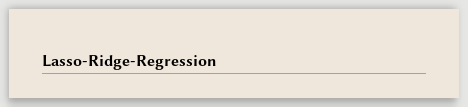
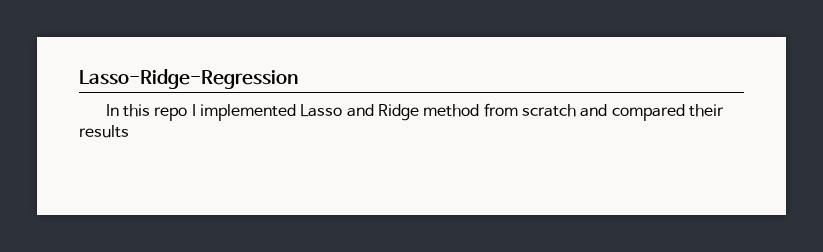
(217, 62) none -> [105,103,724,121] [79,125,129,138] // In this repo I implemented Lasso and Ridge method from scratch and compared their results

